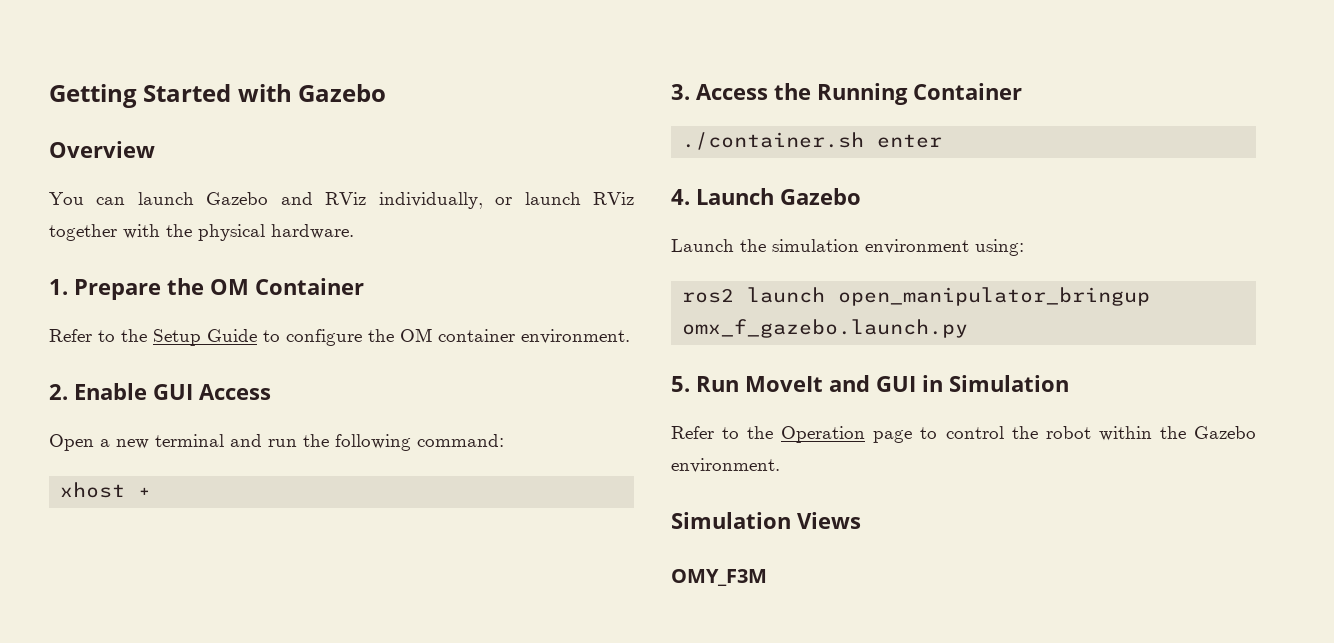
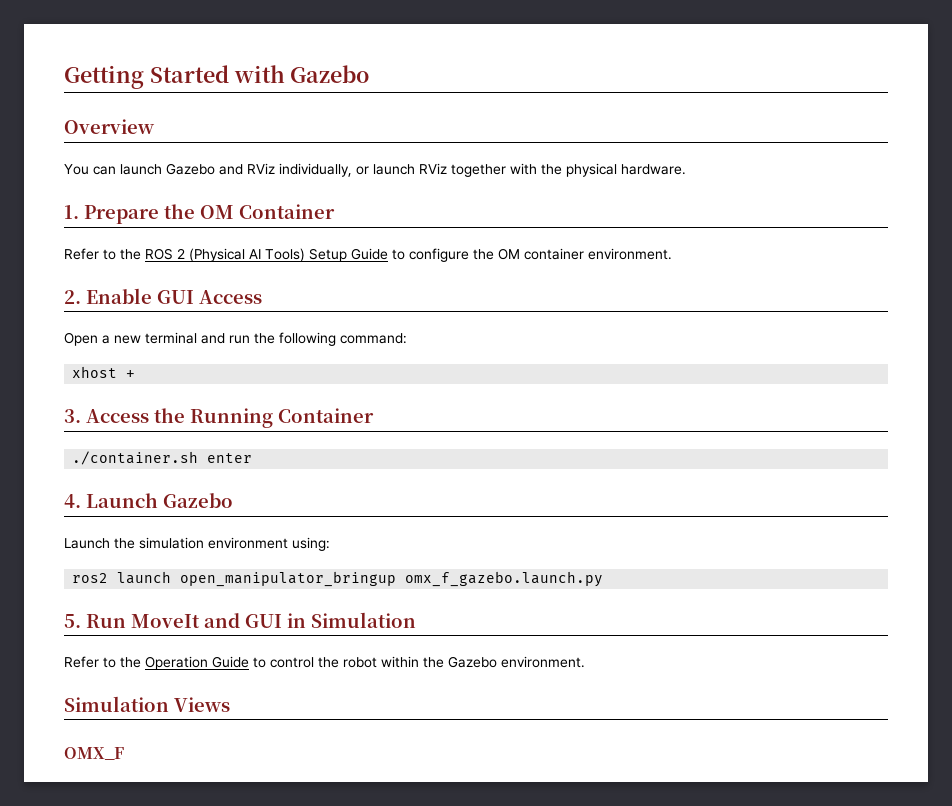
(147, 335) none -> [145,248,305,262] ROS 2 (Physical AI Tools)
[873,430,913,443] page -> [212,656,249,668] Guide
[671,569,767,586] OMY_F3M -> [64,747,124,760] OMX_F

